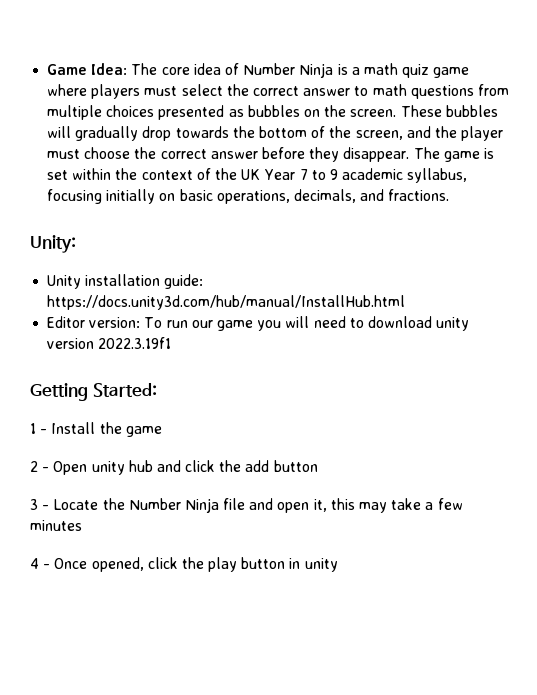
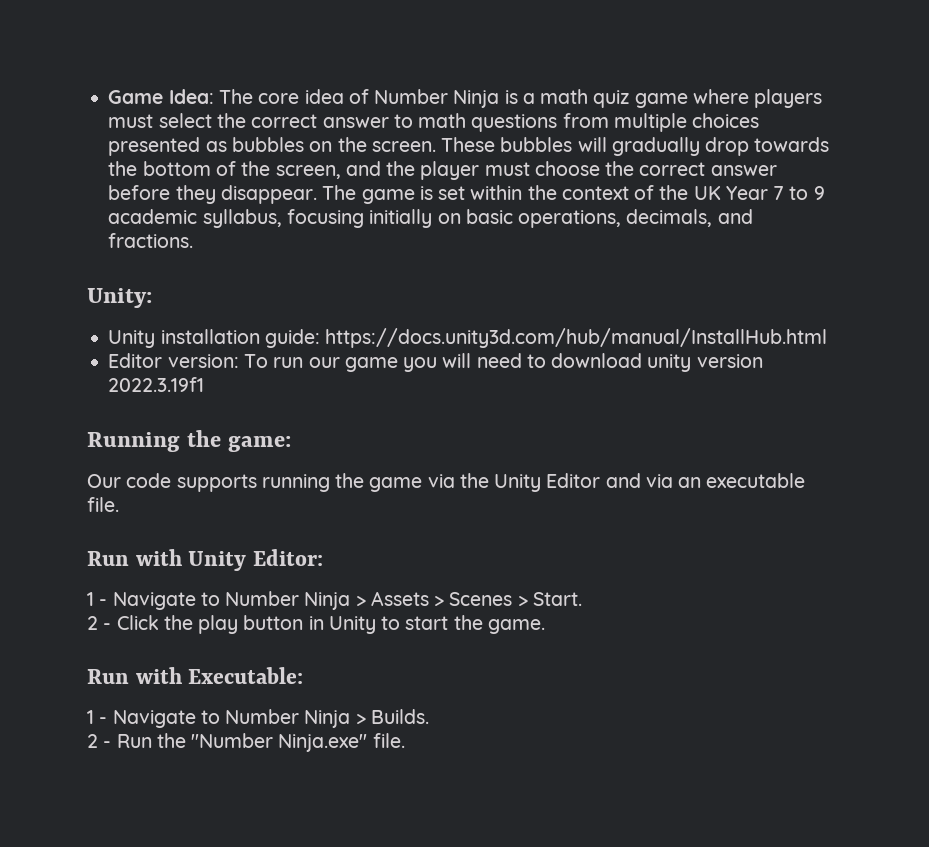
[30,383,157,401] [30,422,162,437] [30,460,318,475] [30,498,463,513] [30,520,82,531] [30,557,338,572] Getting Started: // 1 - Install the game // 2 - Open unity hub and click the add button // 3 - Locate the Number Ninja file and open it, this may take a few minutes // 4 - Once opened, click the play button in unity -> [87,430,292,452] [87,473,806,492] [87,497,119,512] [87,549,323,571] [87,591,582,610] [87,615,545,634] [87,667,304,684] [87,709,429,728] [87,733,405,752] Running the game: // Our code supports running the game via the Unity Editor and via an executable file. // Run with Unity Editor: // 1 - Navigate to Number Ninja > Assets > Scenes > Start. // 2 - Click the play button in Unity to start the game. // Run with Executable: // 1 - Navigate to Number Ninja > Builds. // 2 - Run the "Number Ninja.exe" file.

